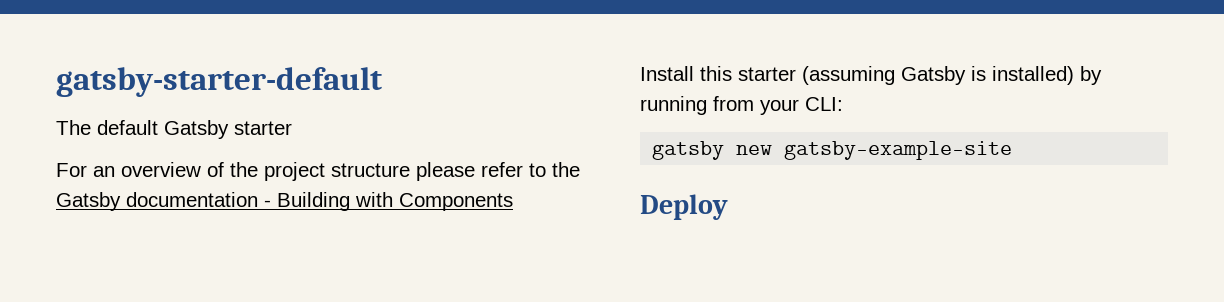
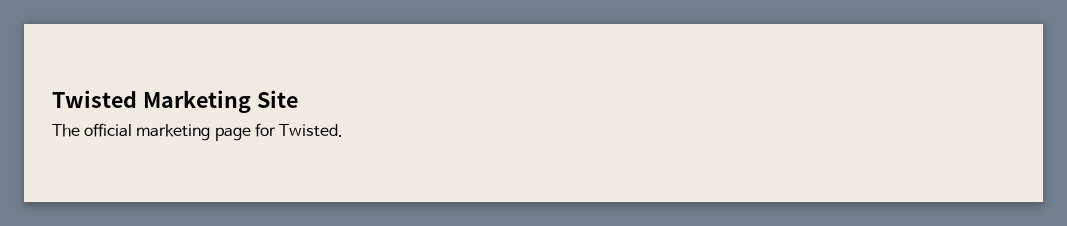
[56,67,382,97] [56,120,292,139] [56,162,580,181] [56,192,513,211] [640,66,1102,85] [640,96,843,115] [652,141,1013,160] [640,194,728,220] gatsby-starter-default // The default Gatsby starter // For an overview of the project structure please refer to the Gatsby documentation - Building with Components // Install this starter (assuming Gatsby is installed) by running from your CLI: // gatsby new gatsby-example-site // Deploy -> [52,90,298,113] [52,123,343,141] Twisted Marketing Site // The official marketing page for Twisted.

